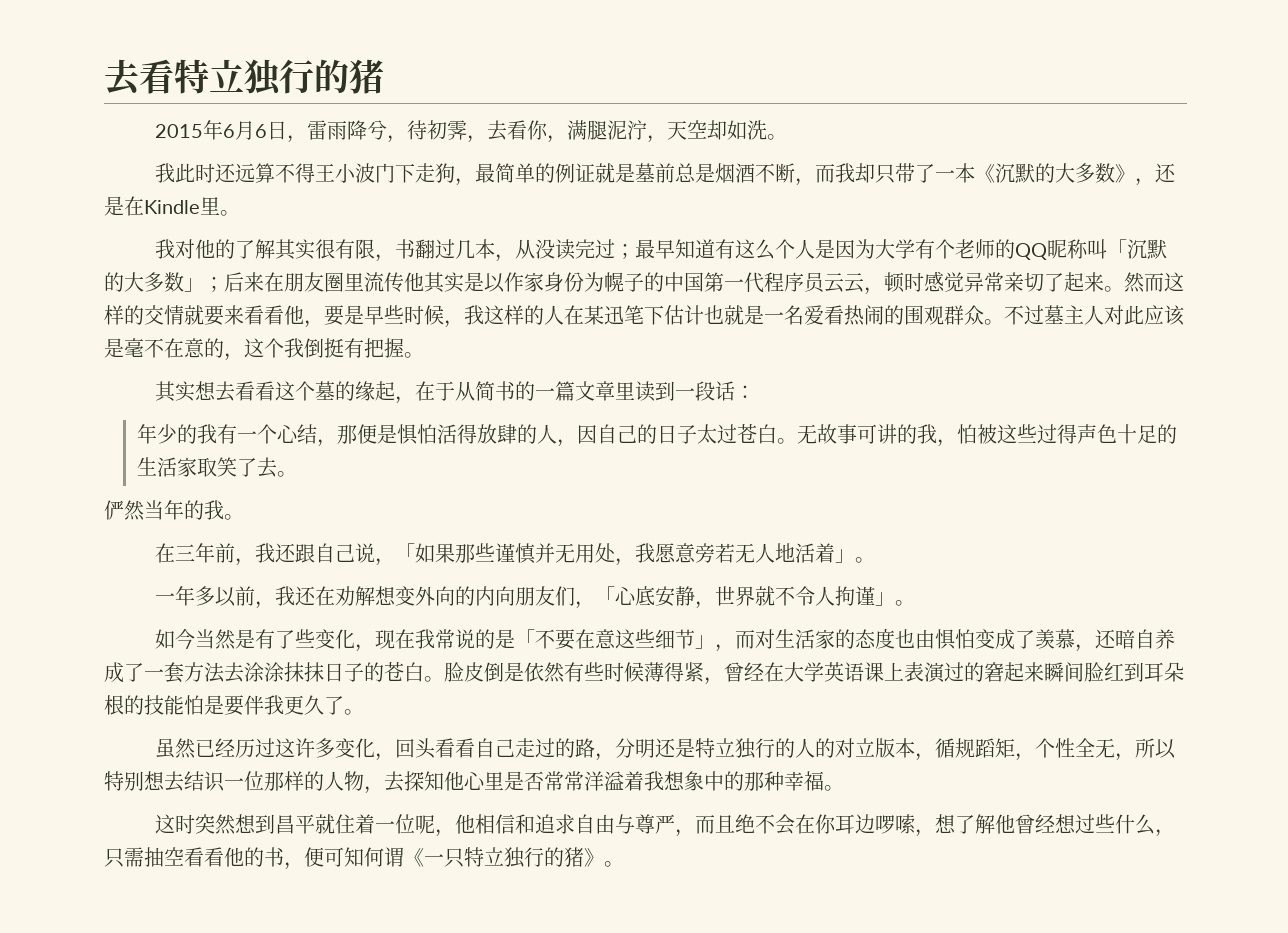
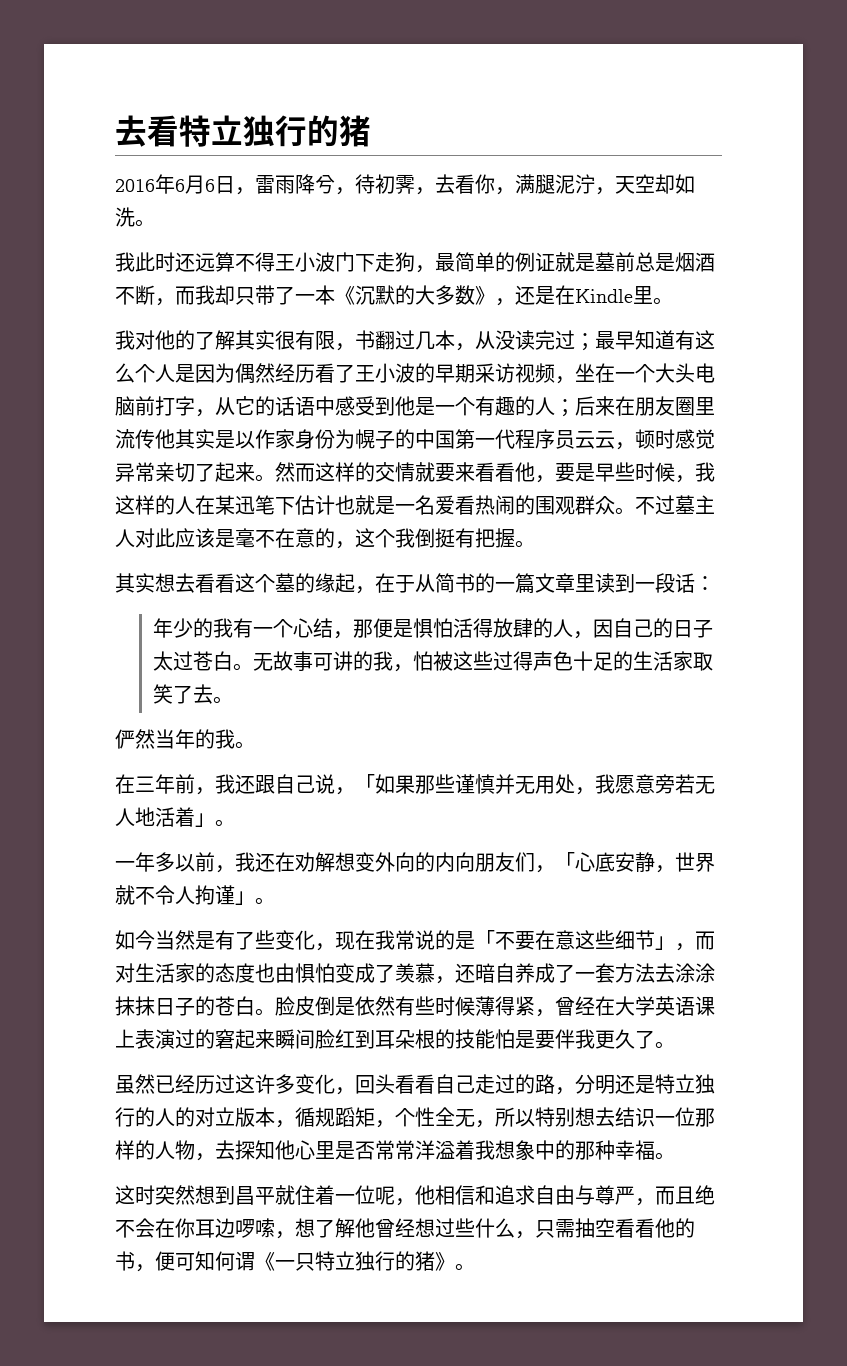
[155,124,204,138] 2015 -> [115,179,155,192] 2016
[875,239,1168,260] [104,272,204,292] 大学有个老师的QQ昵称叫「沉默的大多数」 -> [235,363,715,384] [115,396,555,417] 偶然经历看了王小波的早期采访视频，坐在一个大头电脑前打字，从它的话语中感受到他是一个有趣的人

